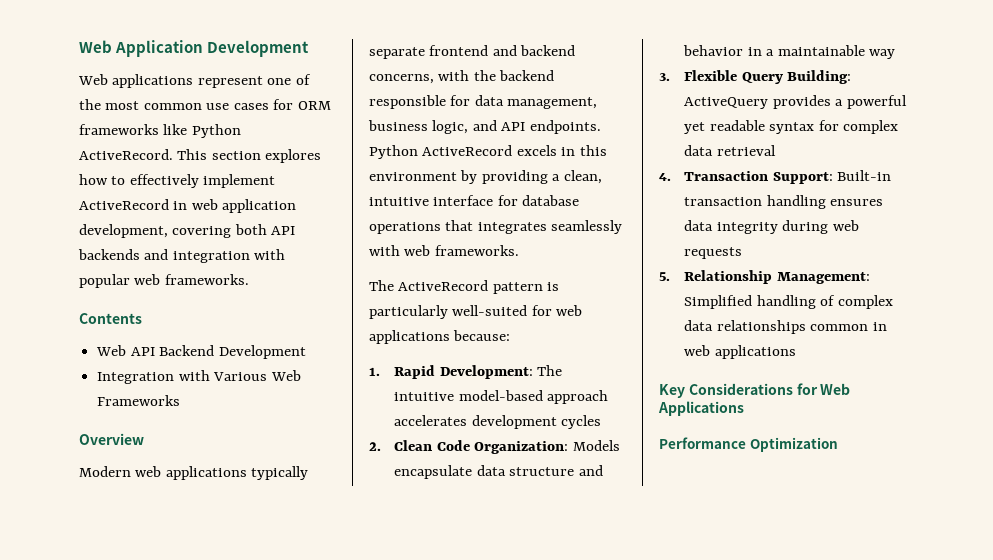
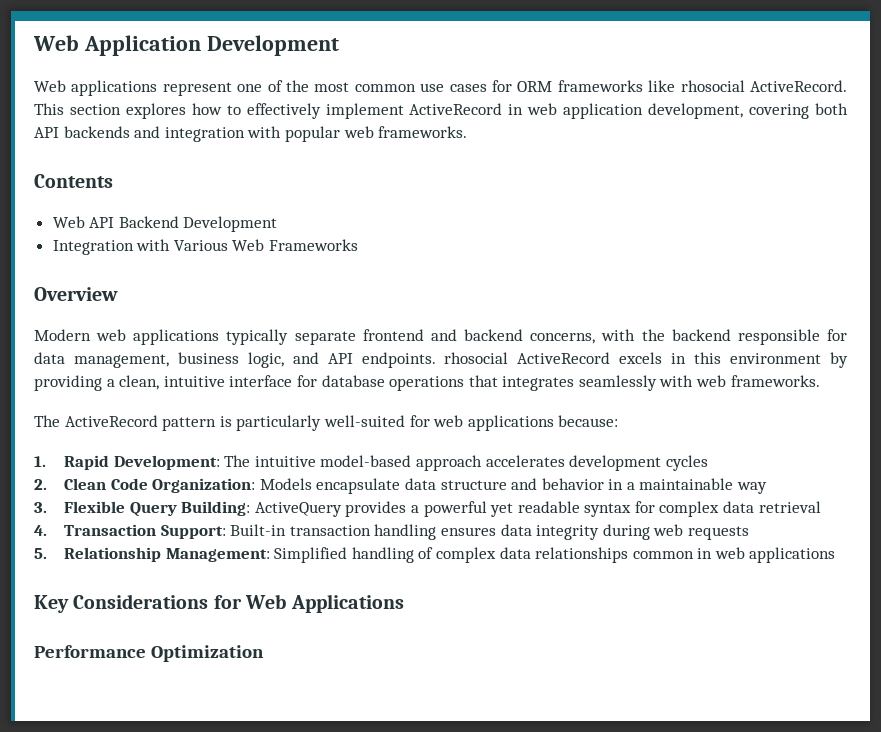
[191,124,241,138] Python -> [680,80,745,92] rhosocial
[369,145,418,159] Python -> [444,352,509,364] rhosocial

